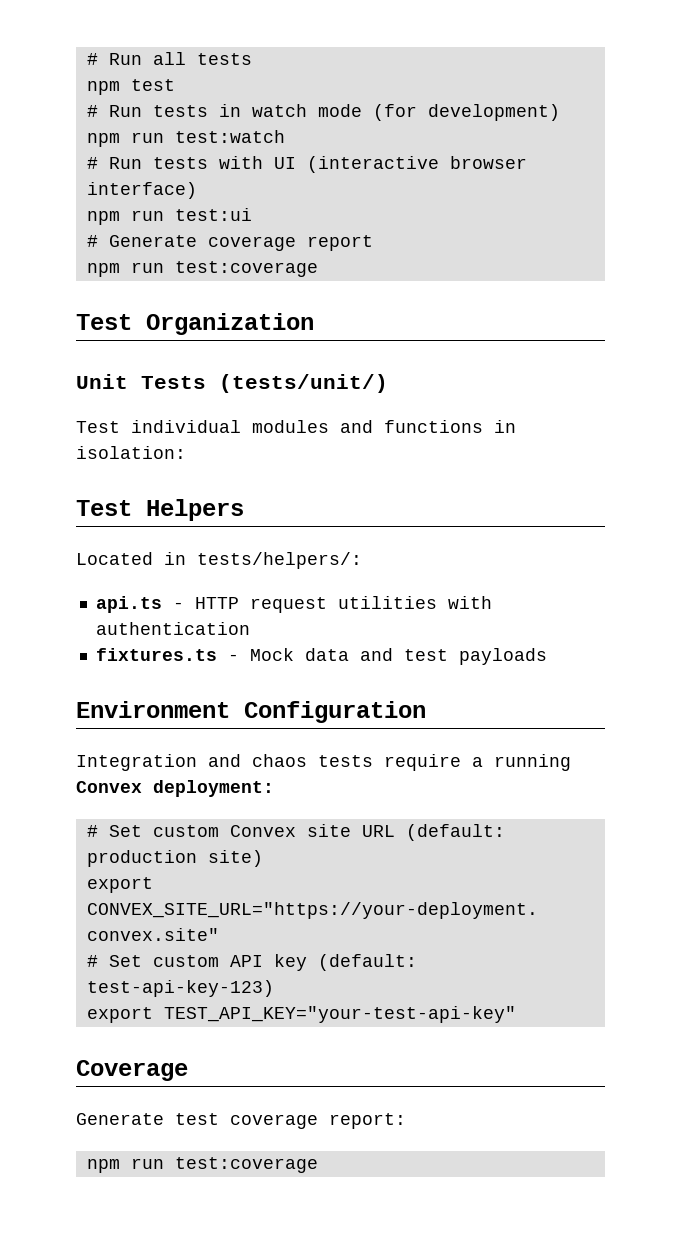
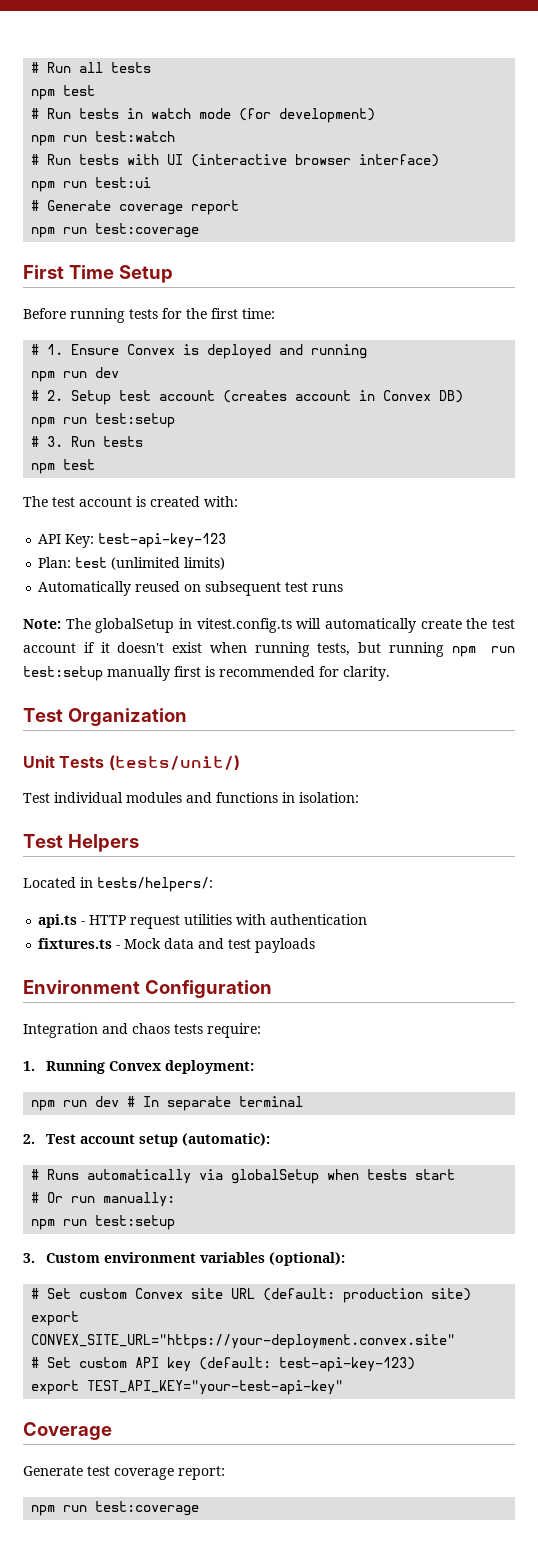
(318, 269) none -> [23,265,173,283] [23,308,275,323] [31,344,368,359] [31,367,120,382] [31,390,464,405] [31,413,176,428] [31,436,144,447] [31,459,96,474] [23,496,238,507] [38,533,227,548] [38,557,226,570] [38,581,344,596] [23,618,515,633] [23,642,515,657] [23,666,390,681] // First Time Setup // Before running tests for the first time: // # 1. Ensure Convex is deployed and running // npm run dev // # 2. Setup test account (creates account in Convex DB) // npm run test:setup // # 3. Run tests // npm test // The test account is created with: // API Key: test-api-key-123 // Plan: test (unlimited limits) // Automatically reused on subsequent test runs // Note: The globalSetup in vitest.config.ts will automatically create the test account if it doesn't exist when running tests, but running npm run test:setup manually first is recommended for clarity.
[384,754,571,771] require a running -> [207,1023,261,1038] [23,1060,105,1074] require: // 1. Running
(274, 788) none -> [31,1096,304,1111] [23,1133,270,1147] [31,1169,456,1184] [31,1192,176,1207] [31,1215,176,1230] [23,1252,345,1266] // npm run dev # In separate terminal // 2. Test account setup (automatic): // # Runs automatically via globalSetup when tests start // # Or run manually: // npm run test:setup // 3. Custom environment variables (optional):

